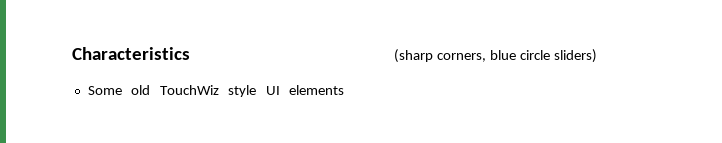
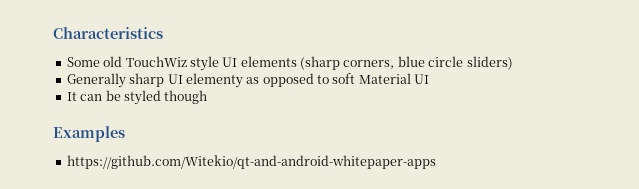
(597, 56) none -> [66,73,430,88] [66,90,208,105] [53,126,125,142] [66,155,436,169] // Generally sharp UI elementy as opposed to soft Material UI // It can be styled though // Examples // https://github.com/Witekio/qt-and-android-whitepaper-apps

